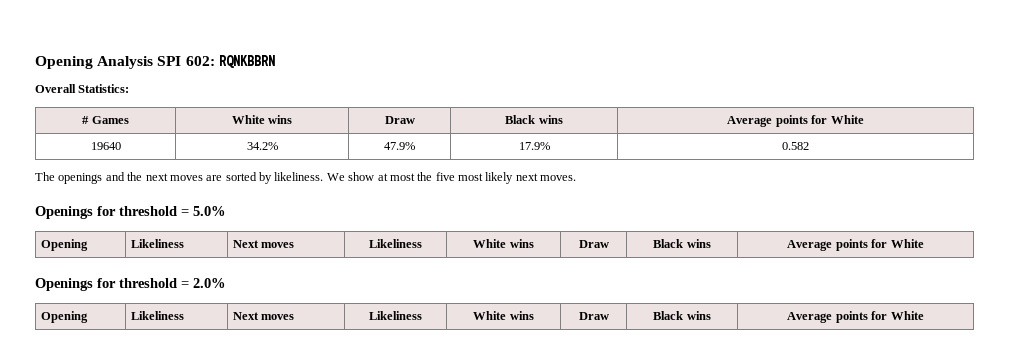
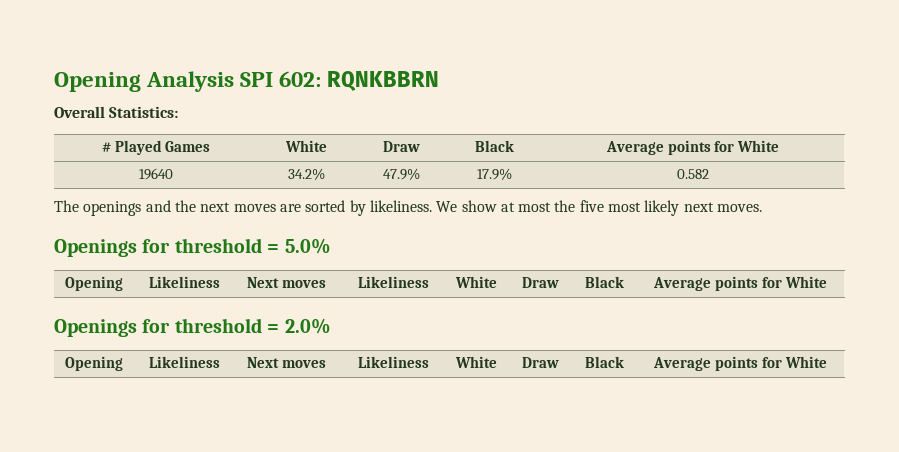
(90, 120) none -> [114,140,162,155] Played
[268,115,293,124] [384,116,415,124] [505,115,563,124] wins | Draw | Black wins -> [383,141,420,152] [475,140,514,152] | Draw | Black
[509,239,534,248] [578,240,609,248] [653,239,711,248] wins | Draw | Black wins -> [522,277,559,288] [584,276,624,288] | Draw | Black
[509,311,534,320] [578,312,609,320] [653,311,711,320] wins | Draw | Black wins -> [522,357,559,368] [584,356,624,368] | Draw | Black

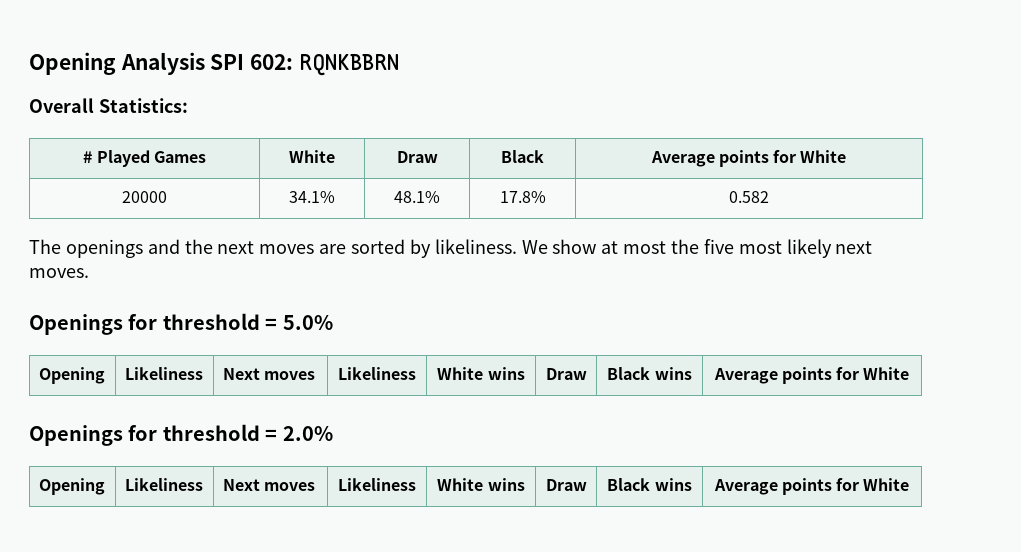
[139,168,173,180] [288,168,325,180] [383,168,420,180] [477,168,512,180] 19640 | 34.2% | 47.9% | 17.9% -> [122,191,167,203] [289,191,335,203] [394,191,440,203] [499,191,546,203] 20000 | 34.1% | 48.1% | 17.8%
[522,277,559,288] [584,276,624,288] | Draw | Black -> [487,367,525,380] [545,368,587,380] [607,367,692,380] wins | Draw | Black wins
[522,357,559,368] [584,356,624,368] | Draw | Black -> [487,478,525,491] [545,479,587,491] [607,478,692,491] wins | Draw | Black wins

